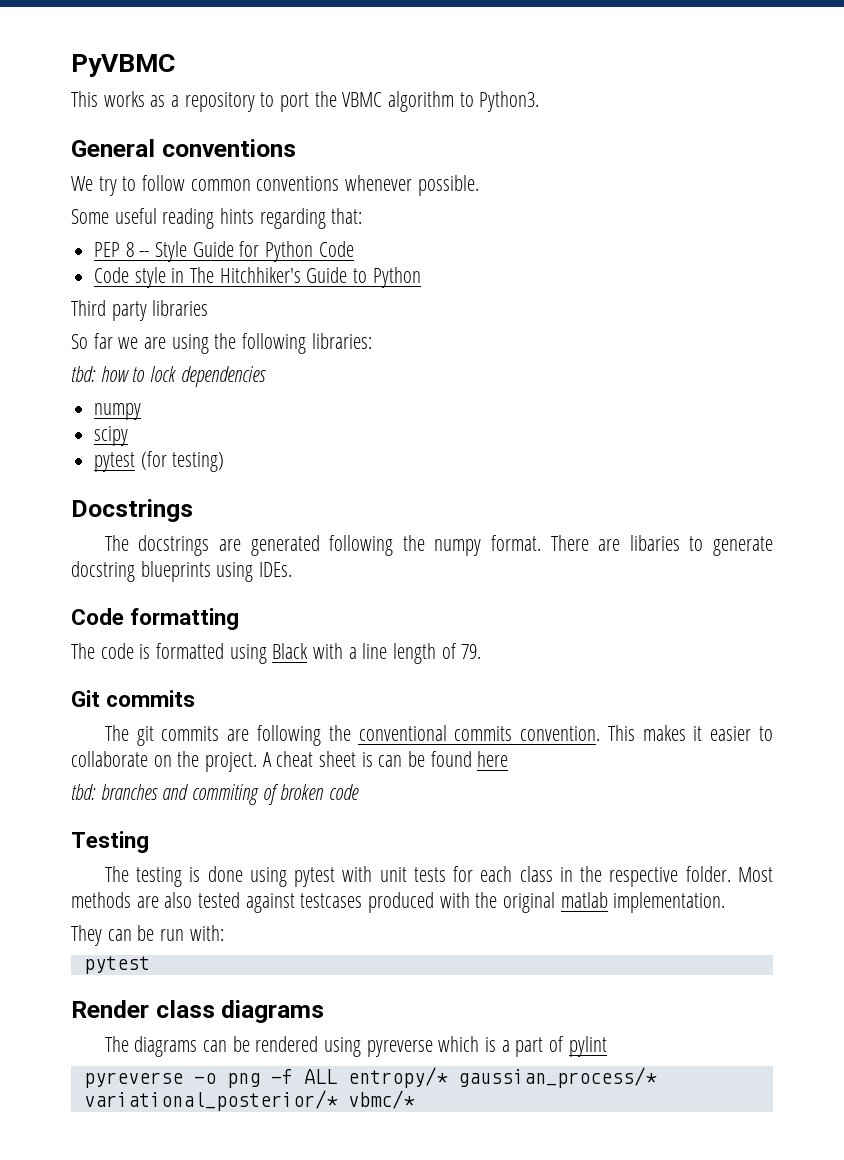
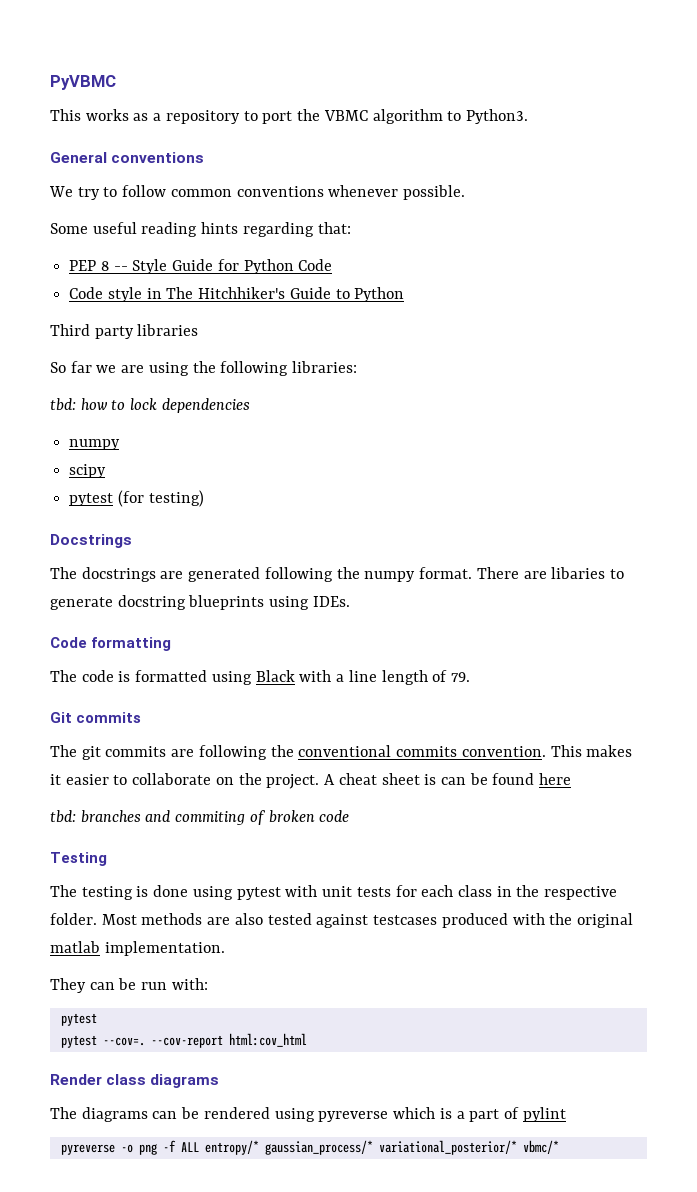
(150, 965) none -> [60,1033,307,1048] // pytest --cov=. --cov-report html:cov_html

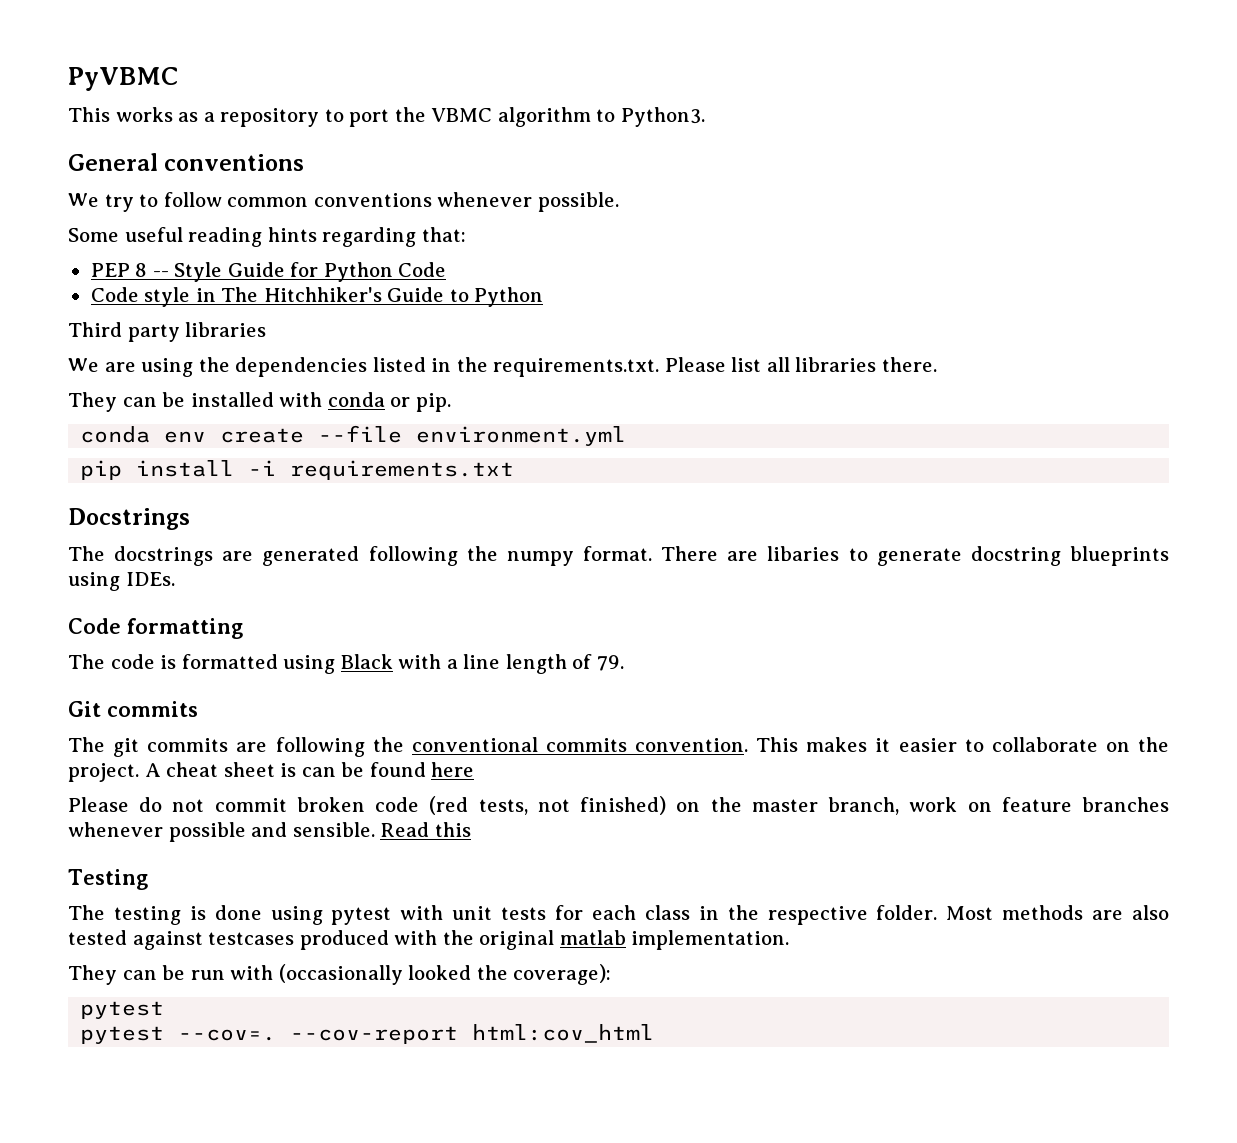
[50,361,358,376] [50,398,250,413] [69,439,121,450] [69,464,107,478] [69,490,204,507] So far we are using the following libraries: // tbd: how to lock dependencies // numpy // scipy // pytest (for testing) -> [68,357,937,377] [68,392,451,412] [80,425,627,446] [80,460,515,480] We are using the dependencies listed in the requirements.txt. Please list all libraries there. // They can be installed with conda or pip. // conda env create --file environment.yml // pip install -i requirements.txt
[50,810,350,825] tbd: branches and commiting of broken code -> [68,796,1170,815] [68,822,471,842] Please do not commit broken code (red tests, not finished) on the master branch, work on feature branches whenever possible and sensible. Read this
[171,978,208,990] with: -> [230,964,612,985] with (occasionally looked the coverage):
[50,1074,220,1088] [50,1107,566,1122] [60,1140,559,1155] // Render class diagrams // The diagrams can be rendered using pyreverse which is a part of pylint // pyreverse -o png -f ALL entropy/* gaussian_process/* variational_posterior/* vbmc/* -> (655, 1033) none

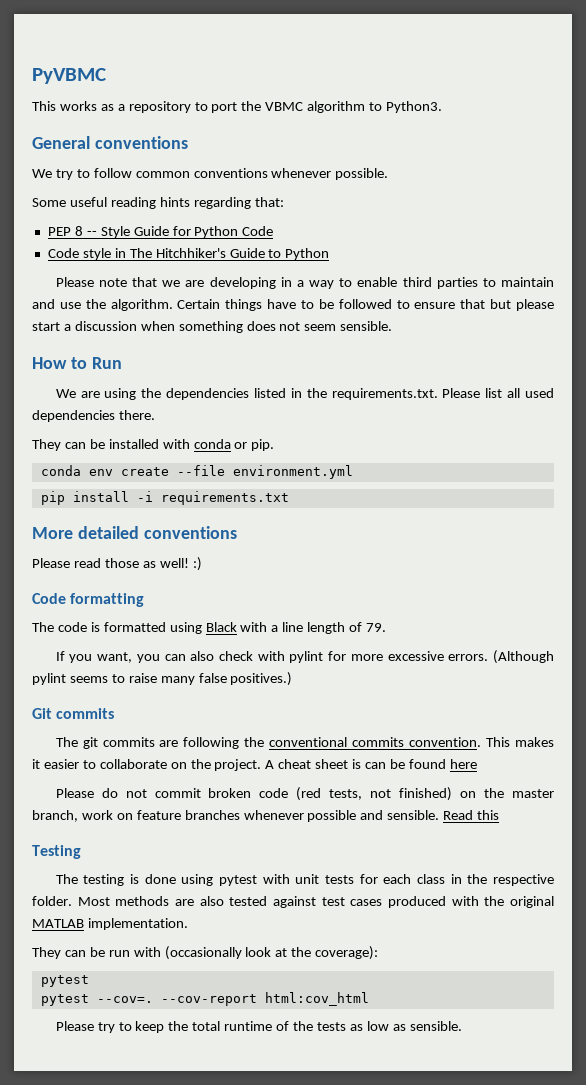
[68,322,267,342] Third party libraries -> [55,277,555,289] [32,299,554,311] [32,321,393,333] [32,357,122,369] Please note that we are developing in a way to enable third parties to maintain and use the algorithm. Certain things have to be followed to ensure that but please start a discussion when something does not seem sensible. // How to Run
[795,357,877,372] libraries -> [524,388,554,398] [32,410,115,422] used dependencies
[68,508,190,530] [68,546,1169,566] [68,572,175,591] Docstrings // The docstrings are generated following the numpy format. There are libaries to generate docstring blueprints using IDEs. -> [32,526,237,539] [32,557,202,571] More detailed conventions // Please read those as well! :)
(624, 663) none -> [55,650,554,664] [32,672,293,686] // If you want, you can also check with pylint for more excessive errors. (Although pylint seems to raise many false positives.)
[208,932,295,945] testcases -> [321,897,383,906] test cases
[559,930,626,945] matlab -> [32,919,84,928] MATLAB
[408,965,472,980] looked -> [245,947,288,957] look at
(655, 1033) none -> [55,1021,462,1033] // Please try to keep the total runtime of the tests as low as sensible.

